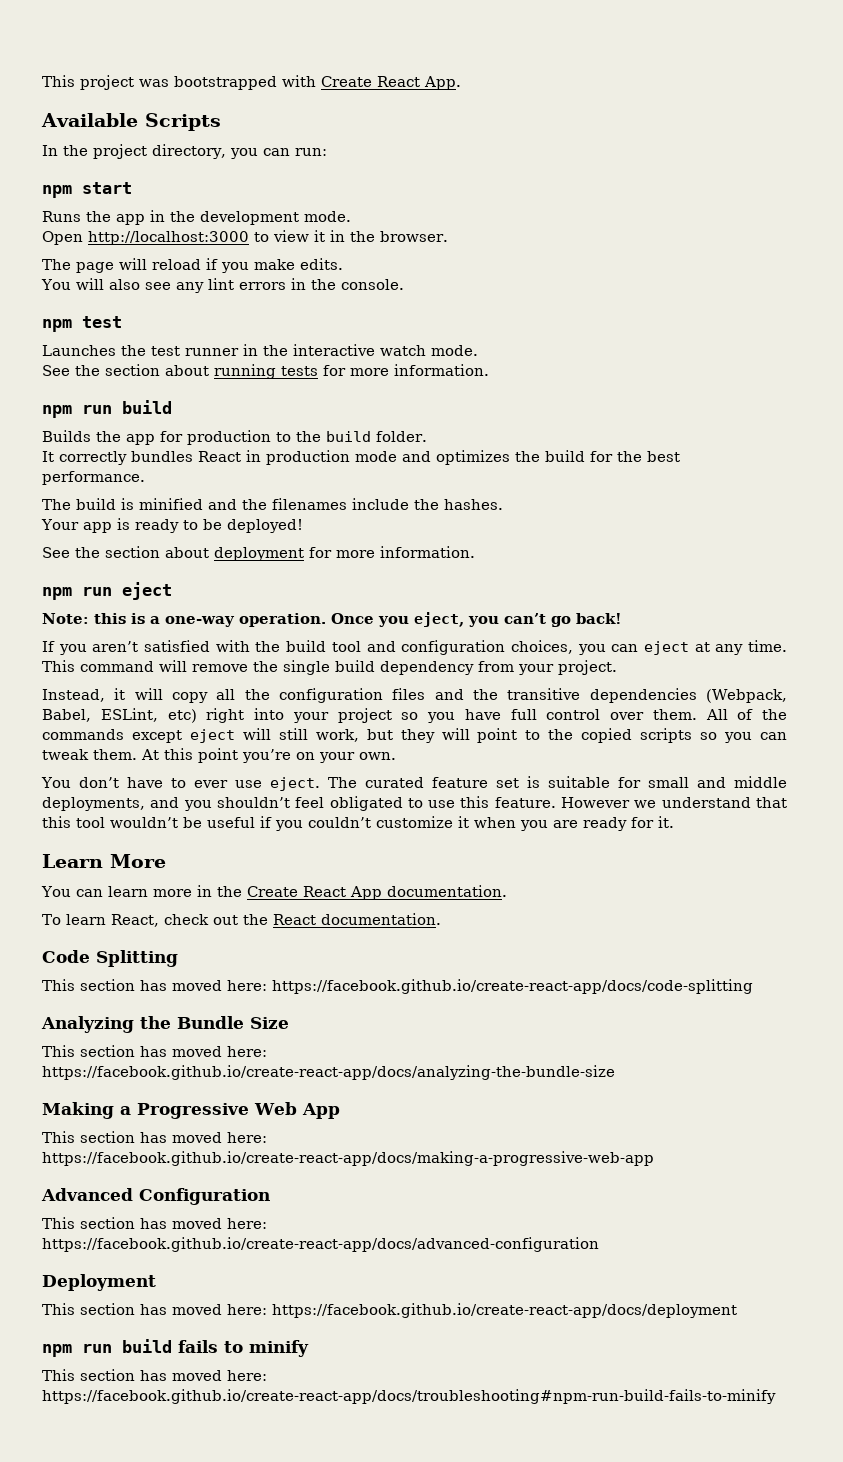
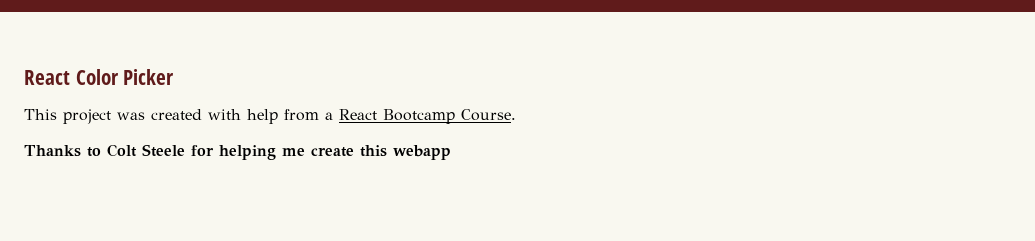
[42,75,461,90] [41,113,221,131] [42,144,327,159] [42,182,132,198] [42,210,351,225] [42,230,448,245] [42,258,343,273] [41,278,404,293] [42,316,122,332] [42,344,478,356] [42,364,489,379] [42,400,172,418] [42,430,427,445] [42,450,680,465] [42,471,145,485] [42,498,503,510] [41,518,303,533] [42,546,475,561] [42,582,172,600] [42,612,622,627] [42,640,787,655] [42,660,617,675] [42,688,788,703] [42,708,787,723] [42,728,787,743] [42,748,396,763] [41,776,787,791] [42,796,787,811] [42,816,674,831] [42,854,166,868] [41,885,507,900] [42,913,441,927] [42,950,178,967] [42,979,753,994] [41,1016,289,1033] [42,1045,267,1057] [42,1065,615,1080] [42,1102,340,1119] [42,1131,267,1143] [42,1151,654,1166] [41,1188,270,1205] [42,1217,267,1229] [42,1237,599,1252] [42,1274,156,1291] [42,1303,737,1318] [42,1339,309,1357] [42,1369,267,1381] [42,1389,776,1404] This project was bootstrapped with Create React App. // Available Scripts // In the project directory, you can run: // npm start // Runs the app in the development mode. // Open http://localhost:3000 to view it in the browser. // The page will reload if you make edits. // You will also see any lint errors in the console. // npm test // Launches the test runner in the interactive watch mode. // See the section about running tests for more information. // npm run build // Builds the app for production to the build folder. // It correctly bundles React in production mode and optimizes the build for the best performance. // The build is minified and the filenames include the hashes. // Your app is ready to be deployed! // See the section about deployment for more information. // npm run eject // Note: this is a one-way operation. Once you eject, you can’t go back! // If you aren’t satisfied with the build tool and configuration choices, you can eject at any time. This command will remove the single build dependency from your project. // Instead, it will copy all the configuration files and the transitive dependencies (Webpack, Babel, ESLint, etc) right into your project so you have full control over them. All of the commands except eject will still work, but they will point to the copied scripts so you can tweak them. At this point you’re on your own. // You don’t have to ever use eject. The curated feature set is suitable for small and middle deployments, and you shouldn’t feel obligated to use this feature. However we understand that this tool wouldn’t be useful if you couldn’t customize it when you are ready for it. // Learn More // You can learn more in the Create React App documentation. // To learn React, check out the React documentation. // Code Splitting // This section has moved here: https://facebook.github.io/create-react-app/docs/code-splitting // Analyzing the Bundle Size // This section has moved here: https://facebook.github.io/create-react-app/docs/analyzing-the-bundle-size // Making a Progressive Web App // This section has moved here: https://facebook.github.io/create-react-app/docs/making-a-progressive-web-app // Advanced Configuration // This section has moved here: https://facebook.github.io/create-react-app/docs/advanced-configuration // Deployment // This section has moved here: https://facebook.github.io/create-react-app/docs/deployment // npm run build fails to minify // This section has moved here: https://facebook.github.io/create-react-app/docs/troubleshooting#npm-run-build-fails-to-minify -> [24,69,175,85] [24,109,516,124] [24,144,451,160] React Color Picker // This project was created with help from a React Bootcamp Course. // Thanks to Colt Steele for helping me create this webapp

